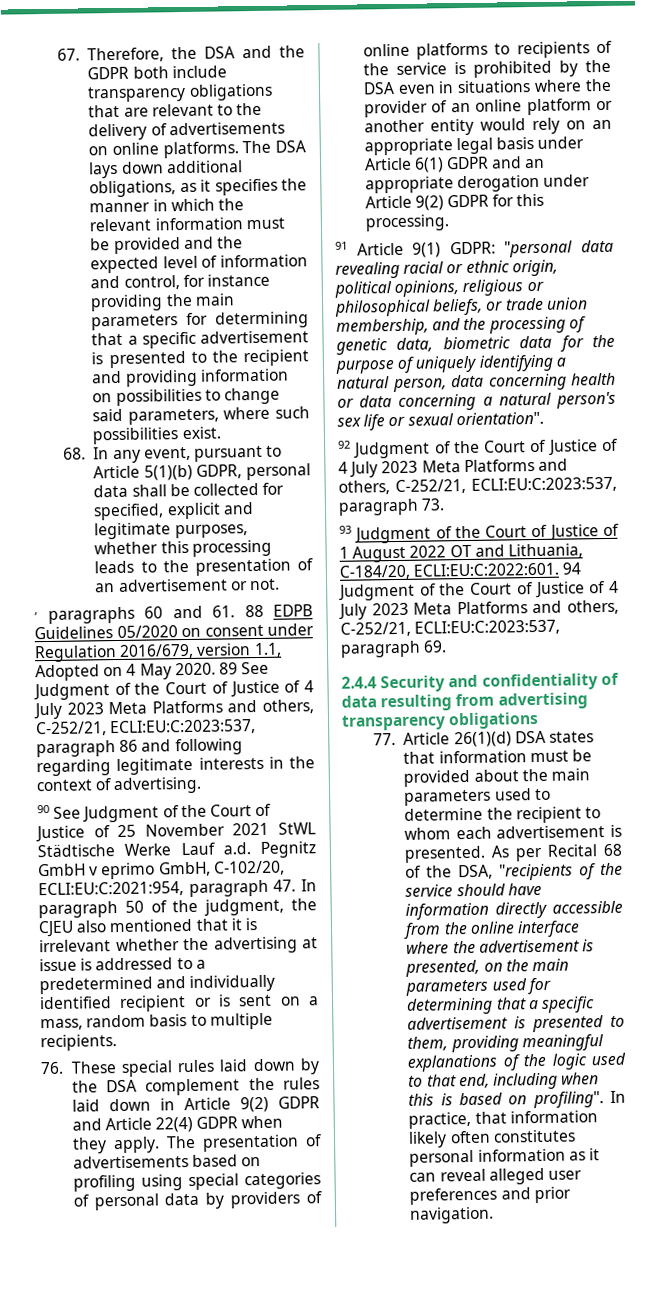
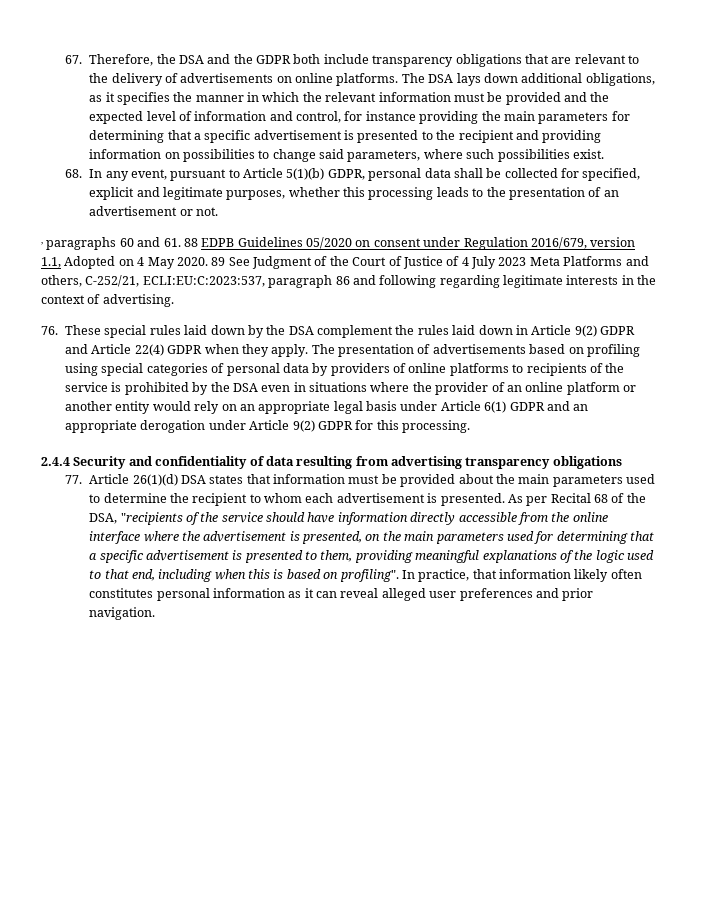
[37,803,272,823] [35,822,316,843] [37,841,316,858] [38,860,285,880] [38,879,317,898] [38,898,317,919] [38,918,258,938] [39,936,318,954] [39,957,206,972] [39,974,276,995] [39,994,319,1012] [40,1012,273,1031] [40,1034,117,1052] // 90 See Judgment of the Court of Justice of 25 November 2021 StWL Städtische Werke Lauf a.d. Pegnitz GmbH v eprimo GmbH, C-102/20, ECLI:EU:C:2021:954, paragraph 47. In paragraph 50 of the judgment, the CJEU also mentioned that it is irrelevant whether the advertising at issue is addressed to a predetermined and individually identified recipient or is sent on a mass, random basis to multiple recipients. -> (174, 300) none
[335,239,614,258] [335,259,558,279] [334,279,544,298] [335,297,588,317] [336,316,586,336] [336,334,615,355] [335,354,566,374] [337,372,616,393] [337,391,616,411] [337,411,544,431] [338,438,618,459] [338,458,568,478] [338,476,617,495] [338,498,446,516] [339,523,619,544] [339,543,583,563] [339,562,582,580] [338,580,619,601] [338,599,619,620] [340,619,561,637] [340,640,448,658] // 91 Article 9(1) GDPR: "personal data revealing racial or ethnic origin, political opinions, religious or philosophical beliefs, or trade union membership, and the processing of genetic data, biometric data for the purpose of uniquely identifying a natural person, data concerning health or data concerning a natural person's sex life or sexual orientation". // 92 Judgment of the Court of Justice of 4 July 2023 Meta Platforms and others, C-252/21, ECLI:EU:C:2023:537, paragraph 73. // 93 Judgment of the Court of Justice of 1 August 2022 OT and Lithuania, C-184/20, ECLI:EU:C:2022:601. 94 Judgment of the Court of Justice of 4 July 2023 Meta Platforms and others, C-252/21, ECLI:EU:C:2023:537, paragraph 69. -> (471, 426) none

